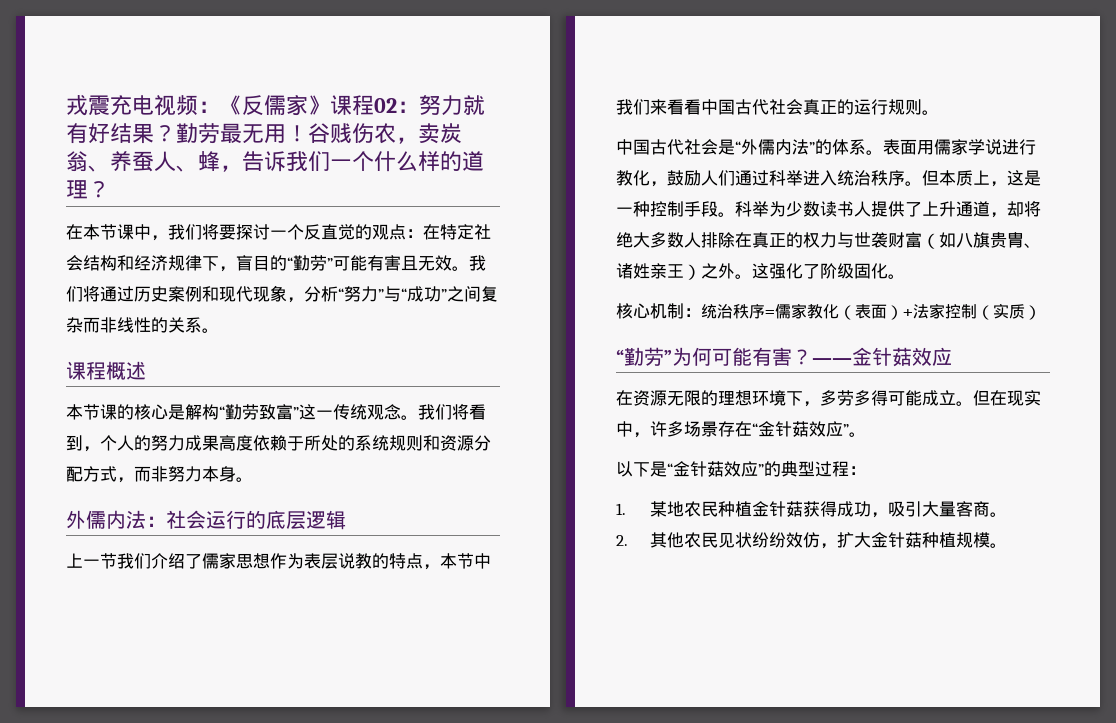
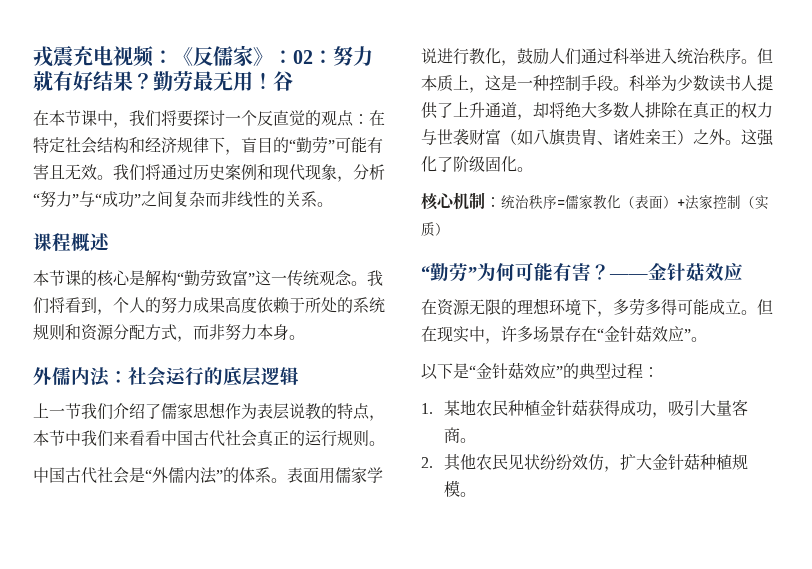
[330,95,374,115] 课程 -> [273,50,293,64] ：
[330,123,462,144] [66,151,484,172] [66,180,110,199] 贱伤农，卖炭翁、养蚕人、蜂，告诉我们一个什么样的道理？ -> (293, 81) none

